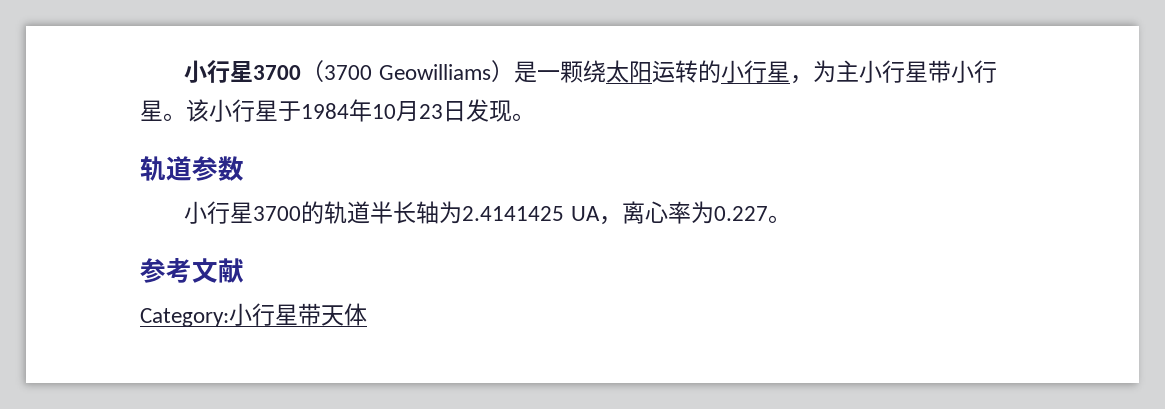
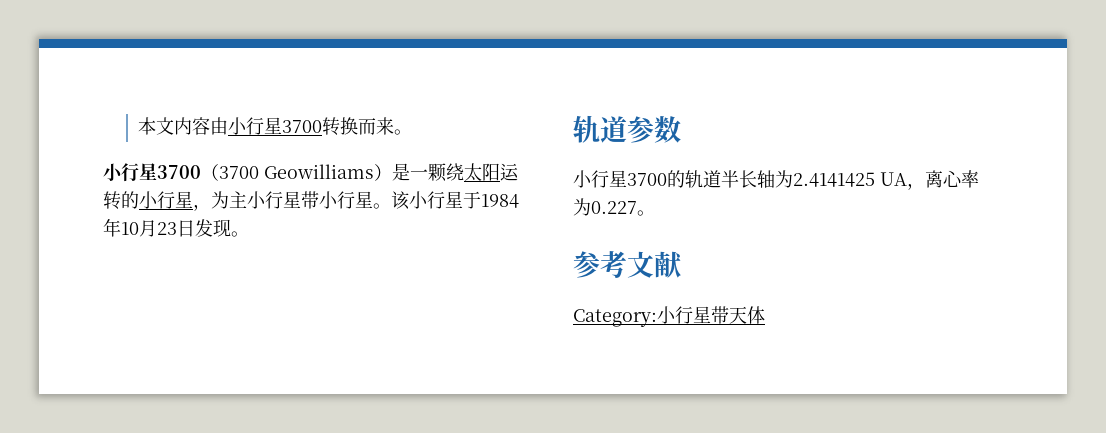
(184, 71) none -> [138,117,413,136] 本文内容由小行星3700转换而来。 //

